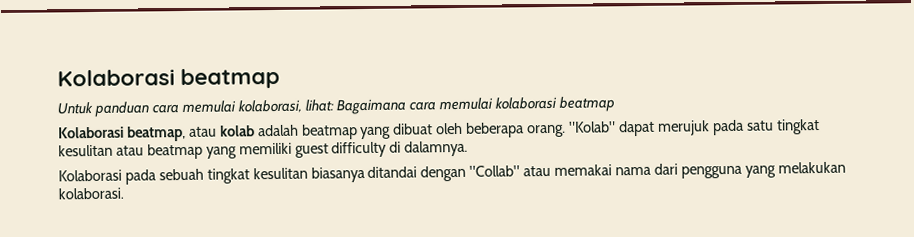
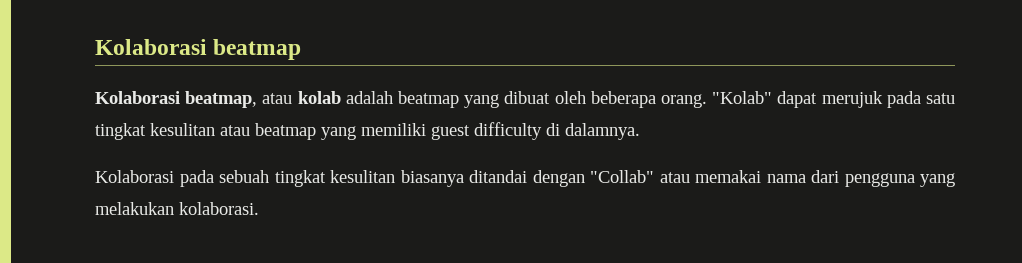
[57,96,616,117] // Untuk panduan cara memulai kolaborasi, lihat: Bagaimana cara memulai kolaborasi beatmap -> (302, 49) none

